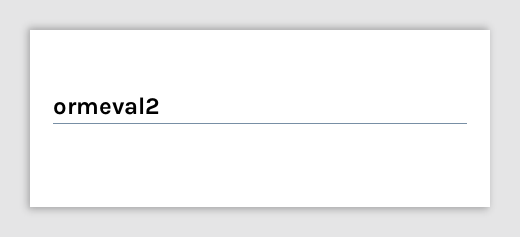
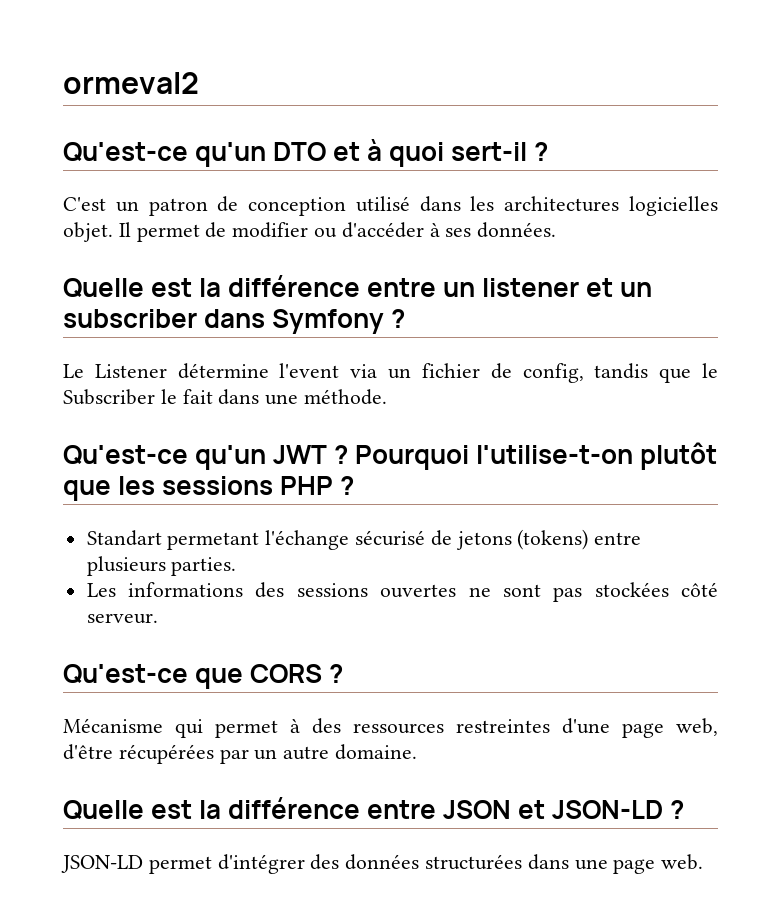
(160, 106) none -> [63,139,549,167] [63,196,718,216] [63,222,557,242] [63,275,653,298] [63,309,406,334] [63,363,719,383] [63,389,388,405] [63,442,718,470] [63,476,355,501] [86,529,642,550] [86,556,237,576] [86,582,718,602] [86,613,158,624] [63,664,344,689] [63,718,718,738] [63,744,418,764] [63,797,685,820] [61,854,704,874] // Qu'est-ce qu'un DTO et à quoi sert-il ? // C'est un patron de conception utilisé dans les architectures logicielles objet. Il permet de modifier ou d'accéder à ses données. // Quelle est la différence entre un listener et un subscriber dans Symfony ? // Le Listener détermine l'event via un fichier de config, tandis que le Subscriber le fait dans une méthode. // Qu'est-ce qu'un JWT ? Pourquoi l'utilise-t-on plutôt que les sessions PHP ? // Standart permetant l'échange sécurisé de jetons (tokens) entre plusieurs parties. // Les informations des sessions ouvertes ne sont pas stockées côté serveur. // Qu'est-ce que CORS ? // Mécanisme qui permet à des ressources restreintes d'une page web, d'être récupérées par un autre domaine. // Quelle est la différence entre JSON et JSON-LD ? // JSON-LD permet d'intégrer des données structurées dans une page web.

